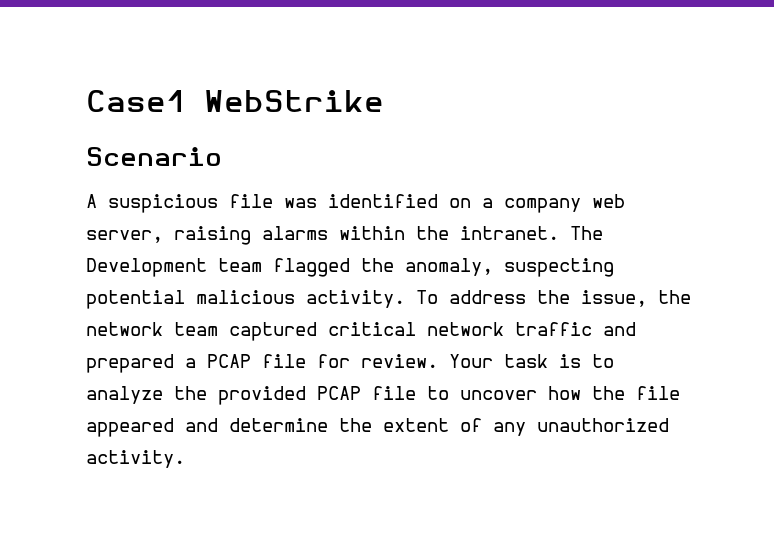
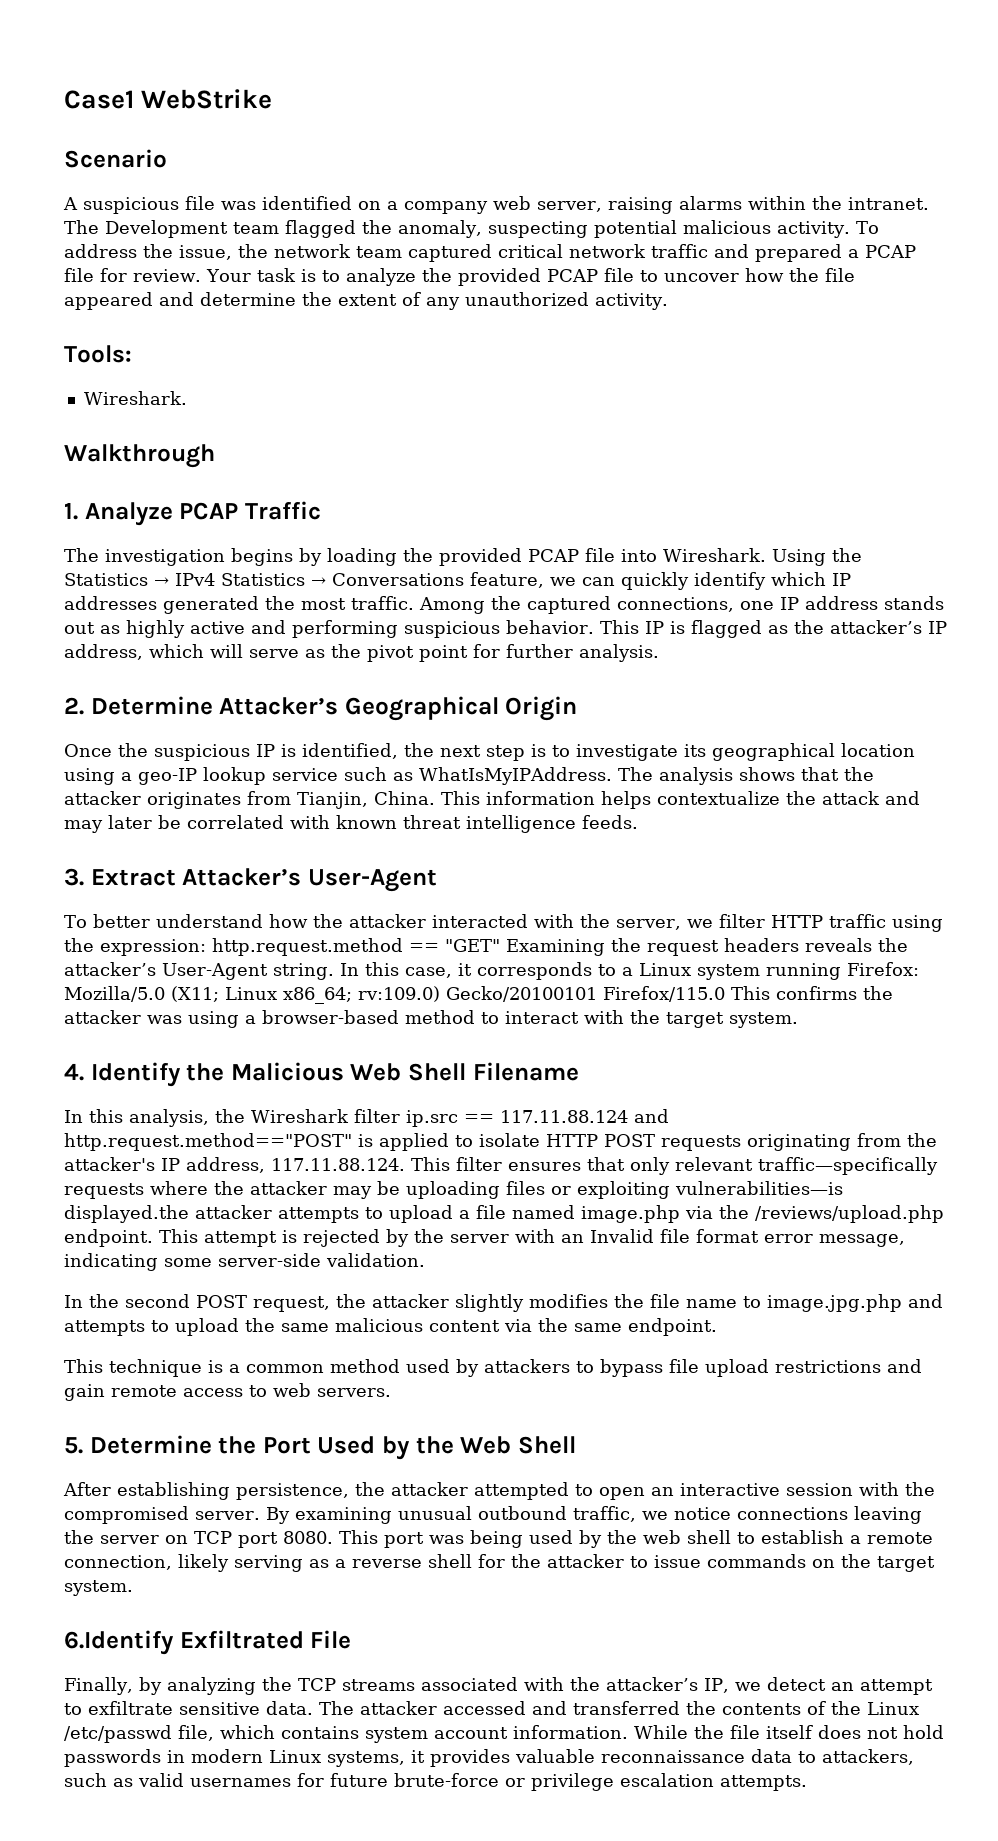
(185, 459) none -> [64,345,132,363] [83,391,187,405] [64,444,215,468] [64,501,321,526] [64,548,862,566] [64,572,851,590] [64,596,944,614] [64,620,947,638] [64,644,659,662] [64,696,578,721] [64,743,915,761] [64,767,874,785] [64,791,920,809] [64,815,638,833] [64,868,437,892] [64,914,943,932] [64,938,908,956] [64,962,919,980] [64,986,893,1004] [64,1010,798,1028] [64,1062,579,1087] [64,1109,669,1127] [64,1133,937,1151] [64,1157,938,1175] [64,1181,843,1199] [64,1205,944,1223] [64,1229,905,1247] [64,1253,425,1271] [64,1294,943,1312] [64,1318,717,1336] [64,1359,922,1377] [64,1383,391,1401] [64,1435,576,1460] [63,1482,935,1500] [64,1506,922,1524] [64,1530,933,1548] [64,1554,935,1572] [64,1580,133,1596] [64,1630,352,1655] [64,1677,933,1695] [64,1701,919,1715] [64,1725,944,1743] [64,1749,914,1767] [64,1773,807,1791] // Tools: // Wireshark. // Walkthrough // 1. Analyze PCAP Traffic // The investigation begins by loading the provided PCAP file into Wireshark. Using the Statistics → IPv4 Statistics → Conversations feature, we can quickly identify which IP addresses generated the most traffic. Among the captured connections, one IP address stands out as highly active and performing suspicious behavior. This IP is flagged as the attacker’s IP address, which will serve as the pivot point for further analysis. // 2. Determine Attacker’s Geographical Origin // Once the suspicious IP is identified, the next step is to investigate its geographical location using a geo-IP lookup service such as WhatIsMyIPAddress. The analysis shows that the attacker originates from Tianjin, China. This information helps contextualize the attack and may later be correlated with known threat intelligence feeds. // 3. Extract Attacker’s User-Agent // To better understand how the attacker interacted with the server, we filter HTTP traffic using the expression: http.request.method == "GET" Examining the request headers reveals the attacker’s User-Agent string. In this case, it corresponds to a Linux system running Firefox: Mozilla/5.0 (X11; Linux x86_64; rv:109.0) Gecko/20100101 Firefox/115.0 This confirms the attacker was using a browser-based method to interact with the target system. // 4. Identify the Malicious Web Shell Filename // In this analysis, the Wireshark filter ip.src == 117.11.88.124 and http.request.method=="POST" is applied to isolate HTTP POST requests originating from the attacker's IP address, 117.11.88.124. This filter ensures that only relevant traffic—specifically requests where the attacker may be uploading files or exploiting vulnerabilities—is displayed.the attacker attempts to upload a file named image.php via the /reviews/upload.php endpoint. This attempt is rejected by the server with an Invalid file format error message, indicating some server-side validation. // In the second POST request, the attacker slightly modifies the file name to image.jpg.php and attempts to upload the same malicious content via the same endpoint. // This technique is a common method used by attackers to bypass file upload restrictions and gain remote access to web servers. // 5. Determine the Port Used by the Web Shell // After establishing persistence, the attacker attempted to open an interactive session with the compromised server. By examining unusual outbound traffic, we notice connections leaving the server on TCP port 8080. This port was being used by the web shell to establish a remote connection, likely serving as a reverse shell for the attacker to issue commands on the target system. // 6.Identify Exfiltrated File // Finally, by analyzing the TCP streams associated with the attacker’s IP, we detect an attempt to exfiltrate sensitive data. The attacker accessed and transferred the contents of the Linux /etc/passwd file, which contains system account information. While the file itself does not hold passwords in modern Linux systems, it provides valuable reconnaissance data to attackers, such as valid usernames for future brute-force or privilege escalation attempts.

